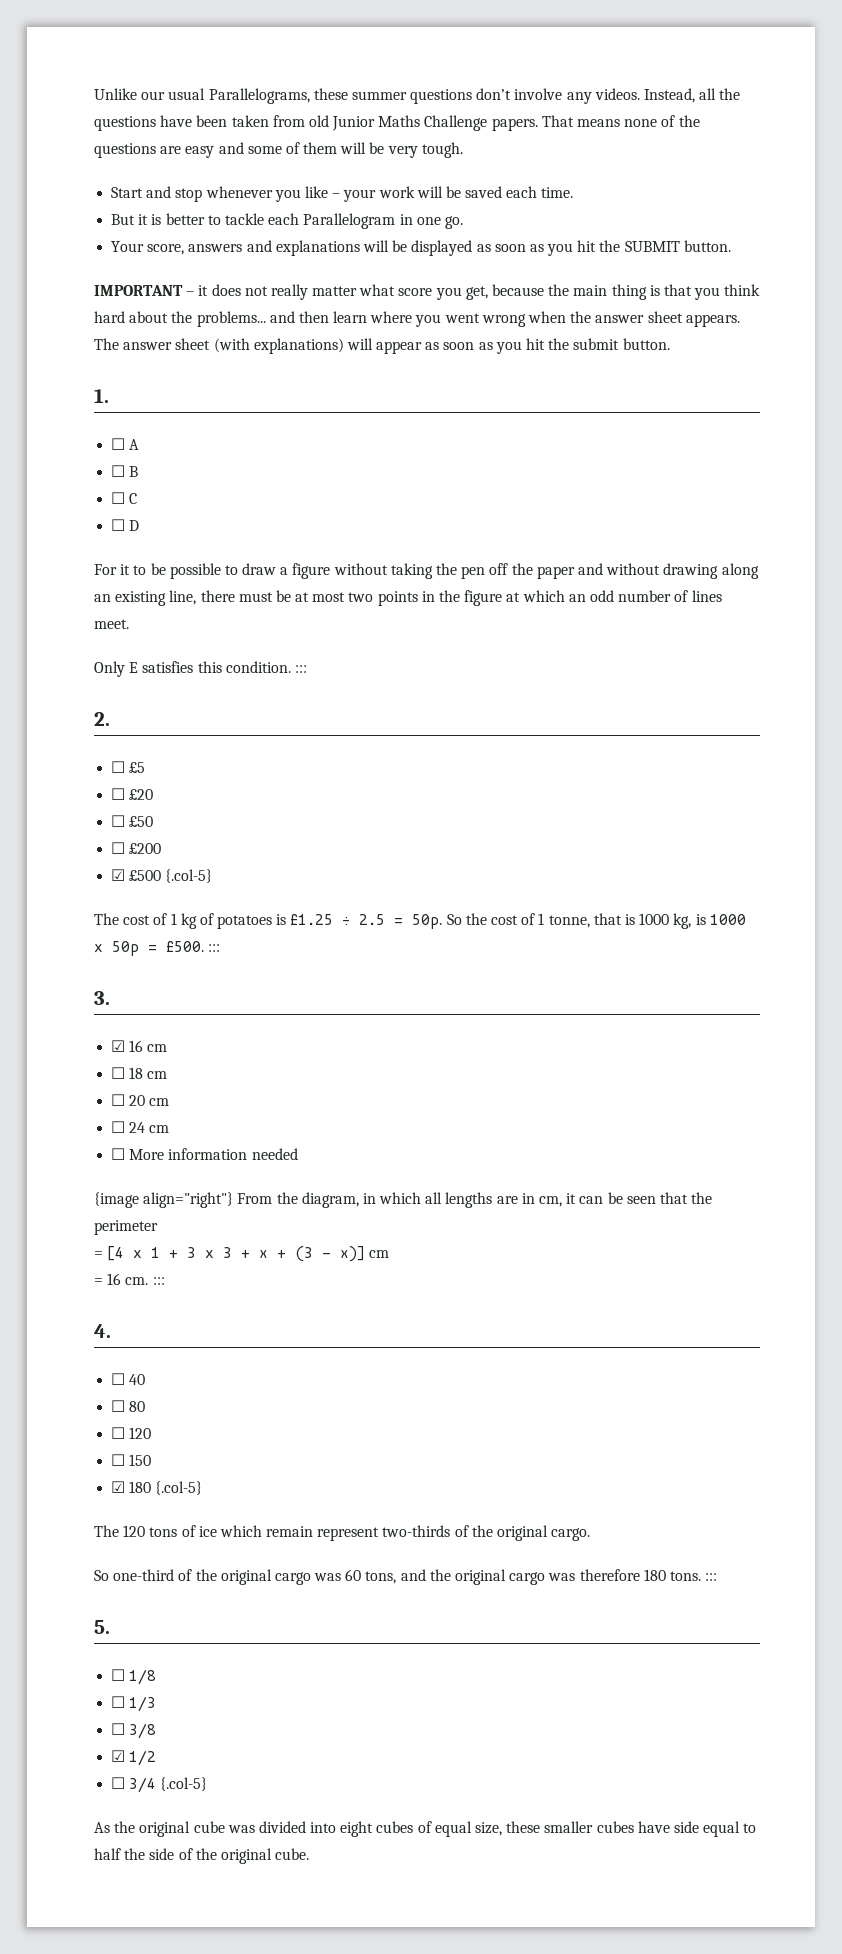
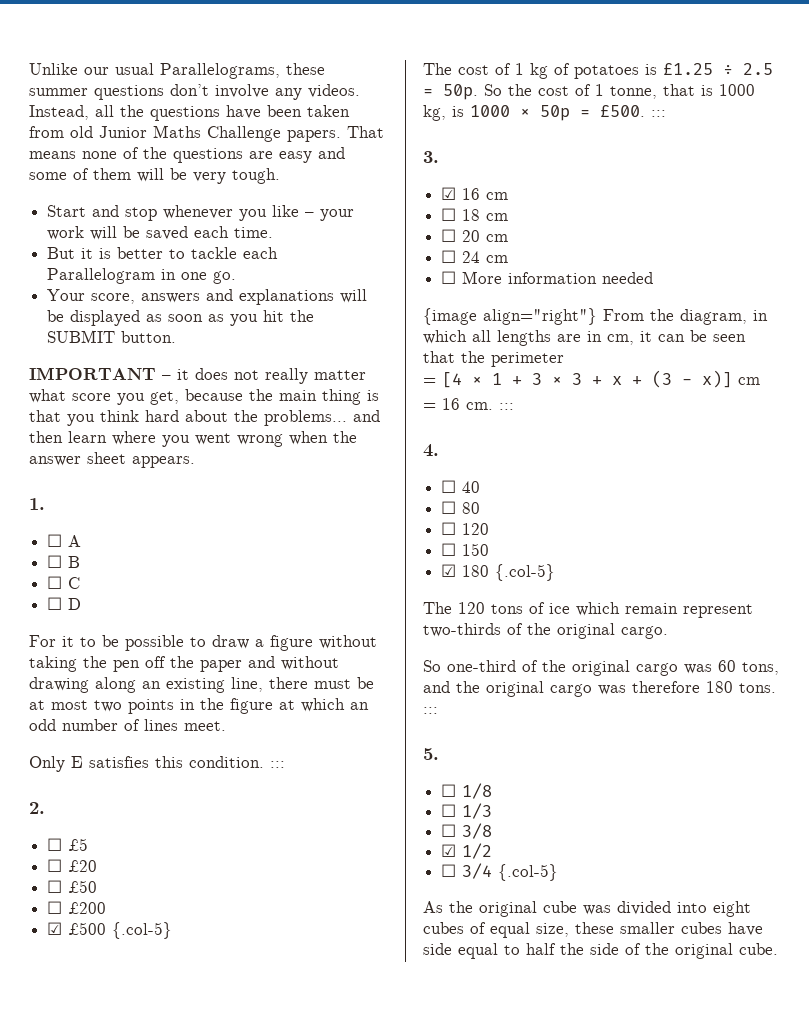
[94,338,670,354] The answer sheet (with explanations) will appear as soon as you hit the submit button. -> (195, 462) none

